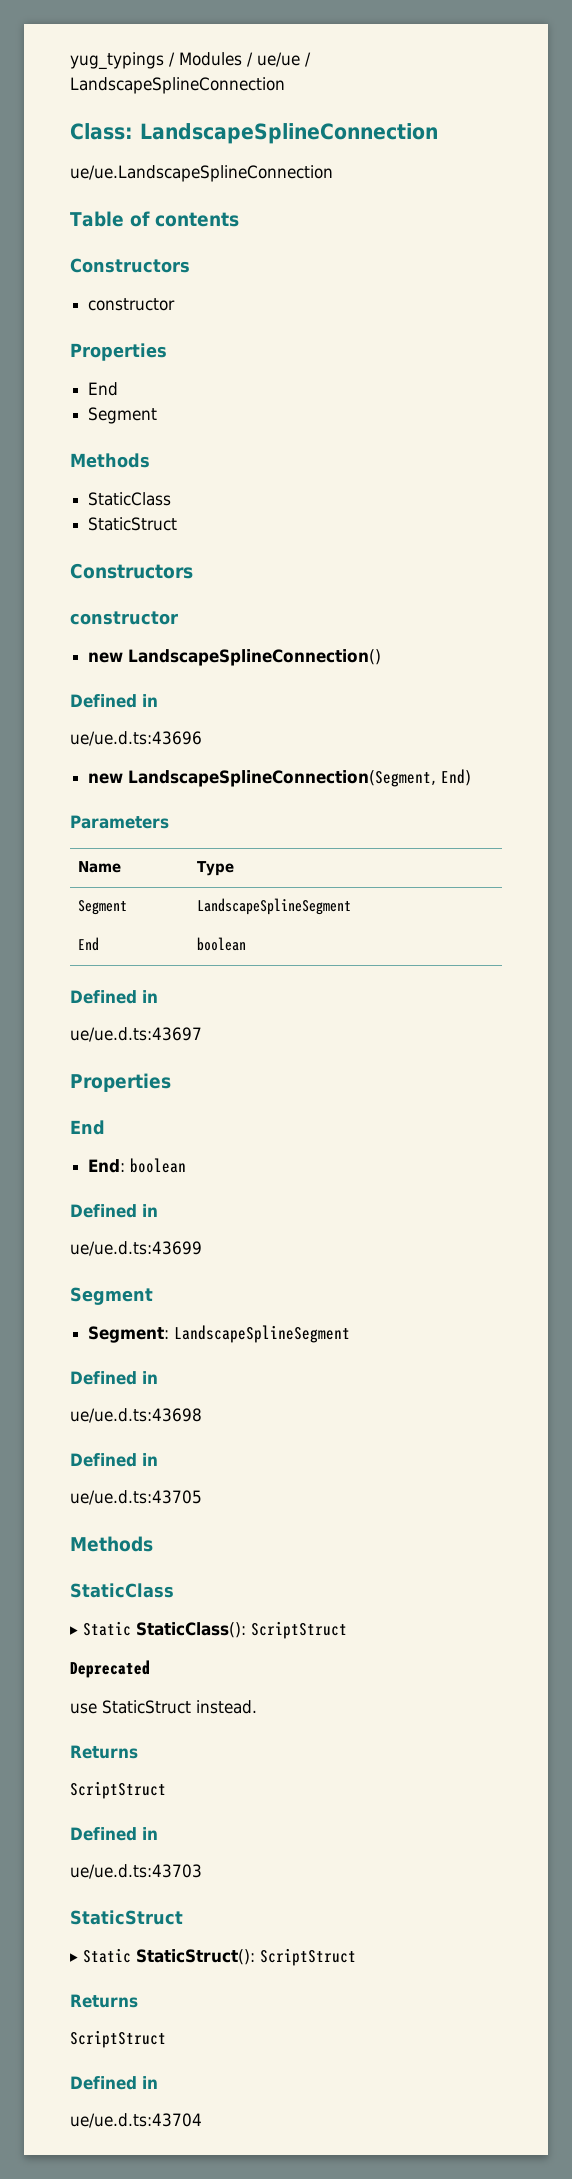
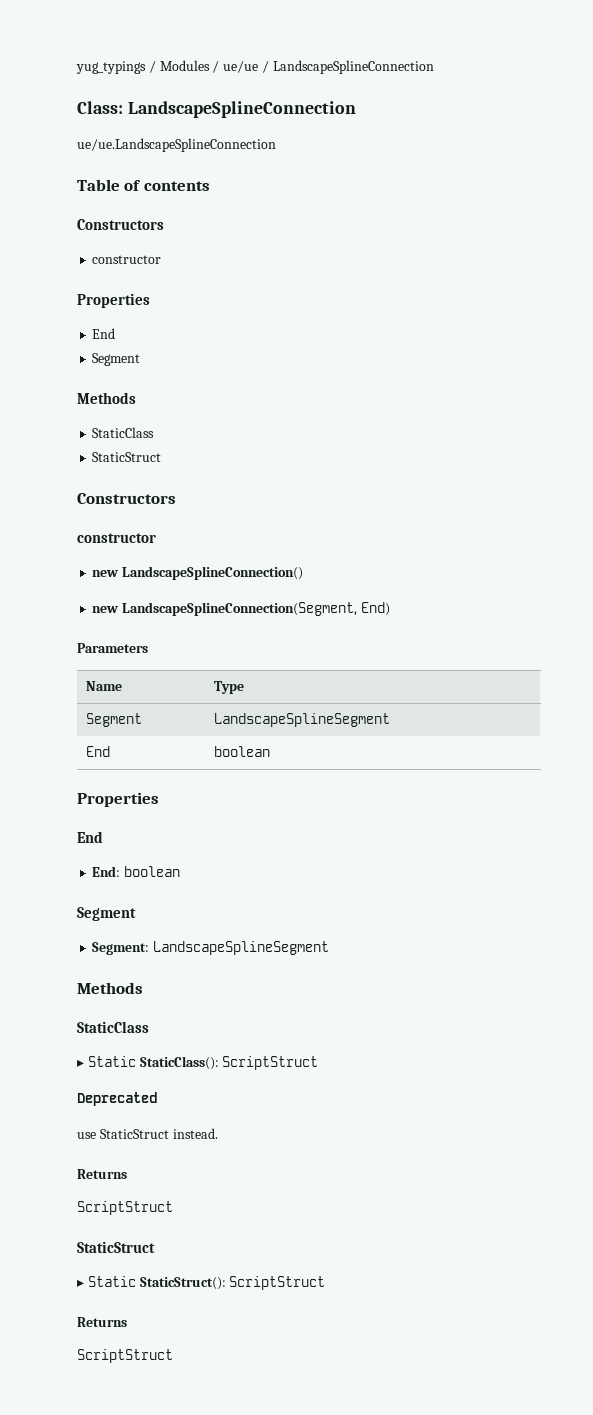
[70,694,158,708] [70,731,202,746] // Defined in // ue/ue.d.ts:43696 -> (304, 573) none
[70,990,158,1004] [70,1027,202,1042] // Defined in // ue/ue.d.ts:43697 -> (271, 751) none
[70,1204,158,1218] [70,1241,202,1256] // Defined in // ue/ue.d.ts:43699 -> (181, 871) none
[70,1371,158,1385] [70,1408,202,1423] [70,1453,158,1467] [70,1490,202,1505] // Defined in // ue/ue.d.ts:43698 // Defined in // ue/ue.d.ts:43705 -> (330, 948) none
[70,1827,158,1841] [70,1864,202,1879] // Defined in // ue/ue.d.ts:43703 -> (173, 1208) none
[70,2076,158,2090] [70,2113,202,2128] // Defined in // ue/ue.d.ts:43704 -> (173, 1356) none

